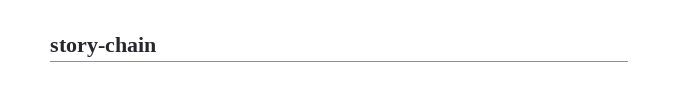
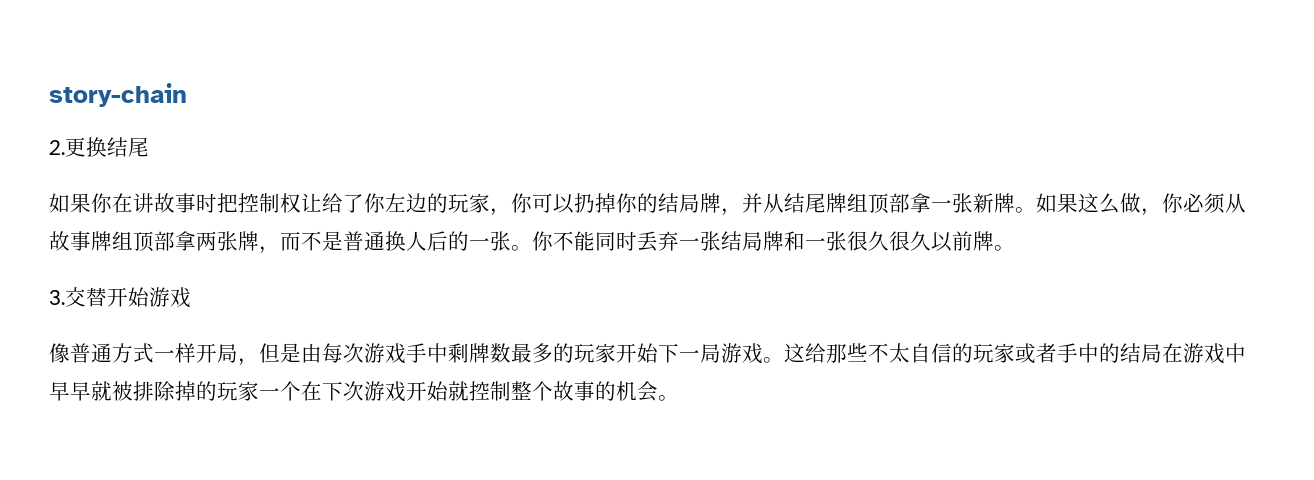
(156, 47) none -> [49,137,149,157] [49,193,1246,216] [49,231,1015,254] [49,287,191,308] [49,343,1246,366] [49,381,679,402] // 2.更换结尾 // 如果你在讲故事时把控制权让给了你左边的玩家，你可以扔掉你的结局牌，并从结尾牌组顶部拿一张新牌。如果这么做，你必须从故事牌组顶部拿两张牌，而不是普通换人后的一张。你不能同时丢弃一张结局牌和一张很久很久以前牌。 // 3.交替开始游戏 // 像普通方式一样开局，但是由每次游戏手中剩牌数最多的玩家开始下一局游戏。这给那些不太自信的玩家或者手中的结局在游戏中早早就被排除掉的玩家一个在下次游戏开始就控制整个故事的机会。

